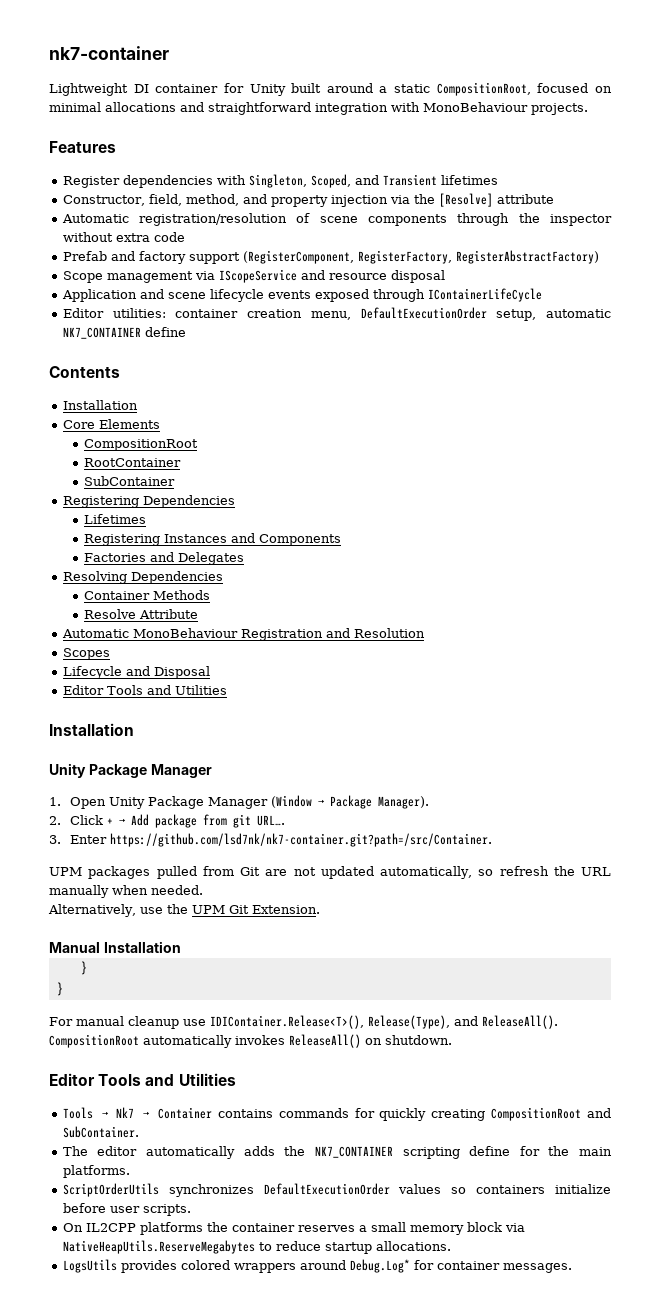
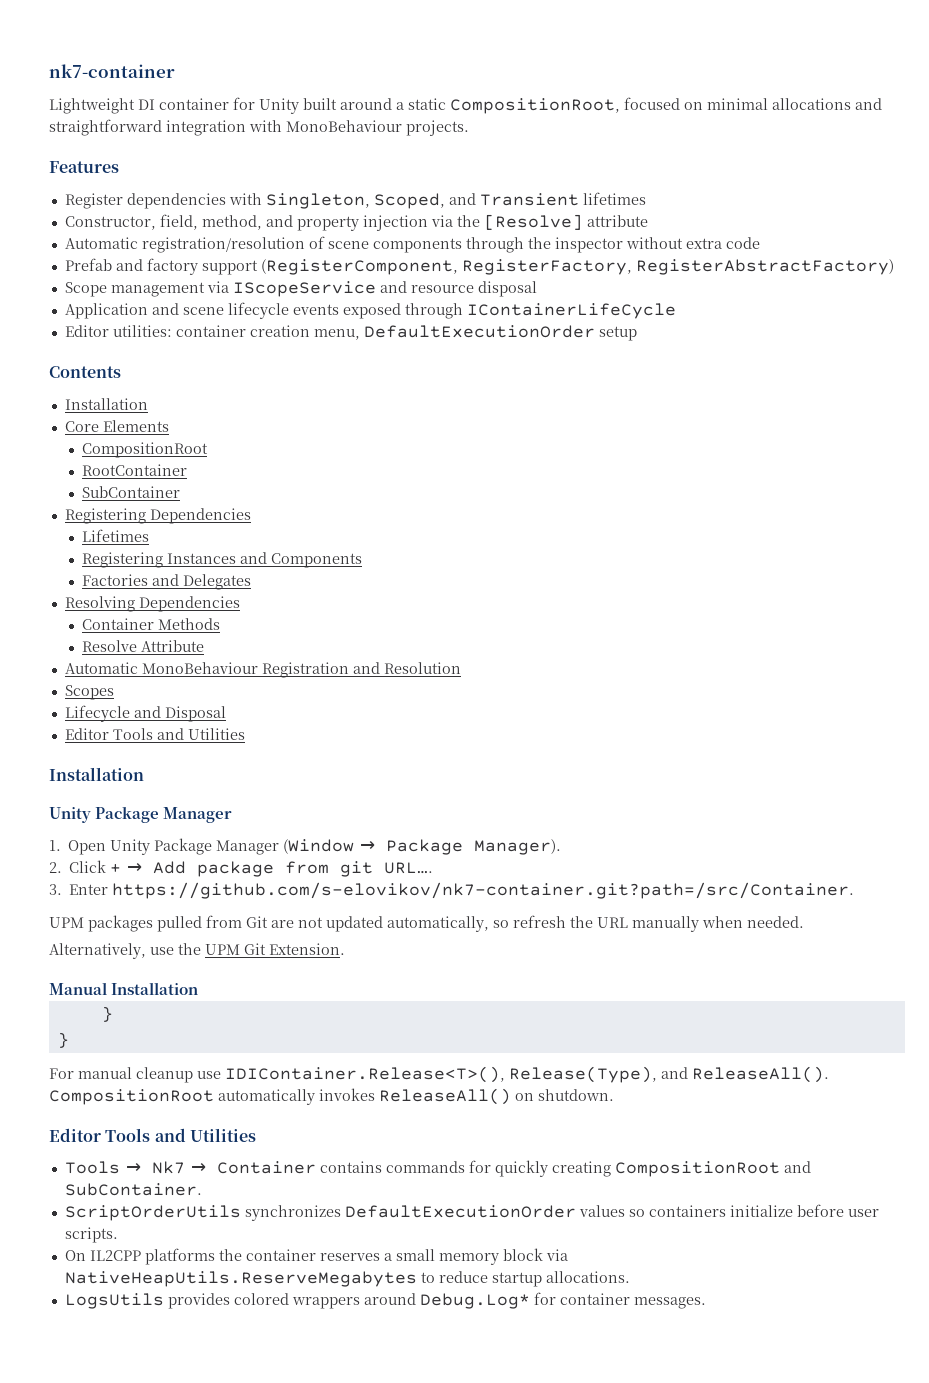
[496,309,611,321] [62,327,186,339] setup, automatic NK7_CONTAINER define -> [598,326,637,341] setup
[110,833,493,847] https://github.com/lsd7nk/nk7-container.git?path=/src/Container. -> [112,882,855,899] https://github.com/s-elovikov/nk7-container.git?path=/src/Container.
[62,1146,612,1159] [62,1165,130,1178] // The editor automatically adds the NK7_CONTAINER scripting define for the main platforms. -> (202, 1189) none

